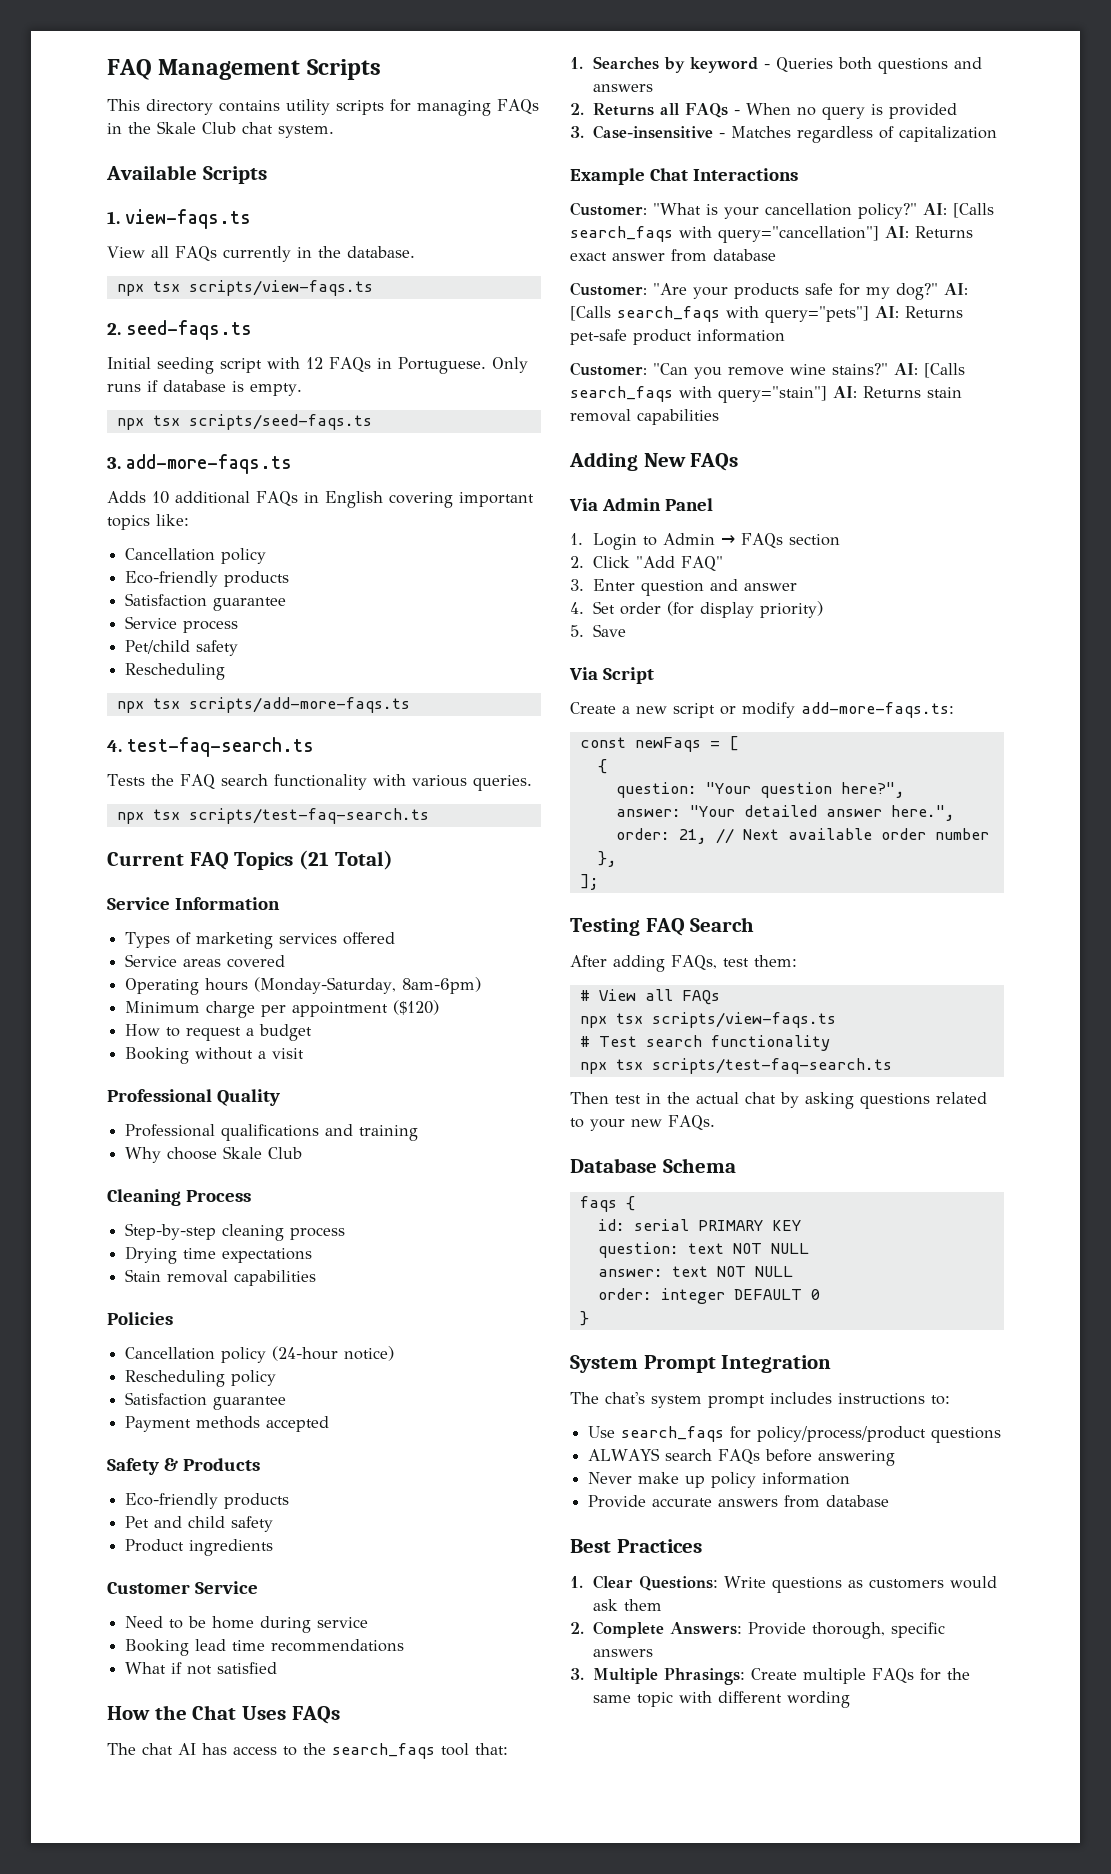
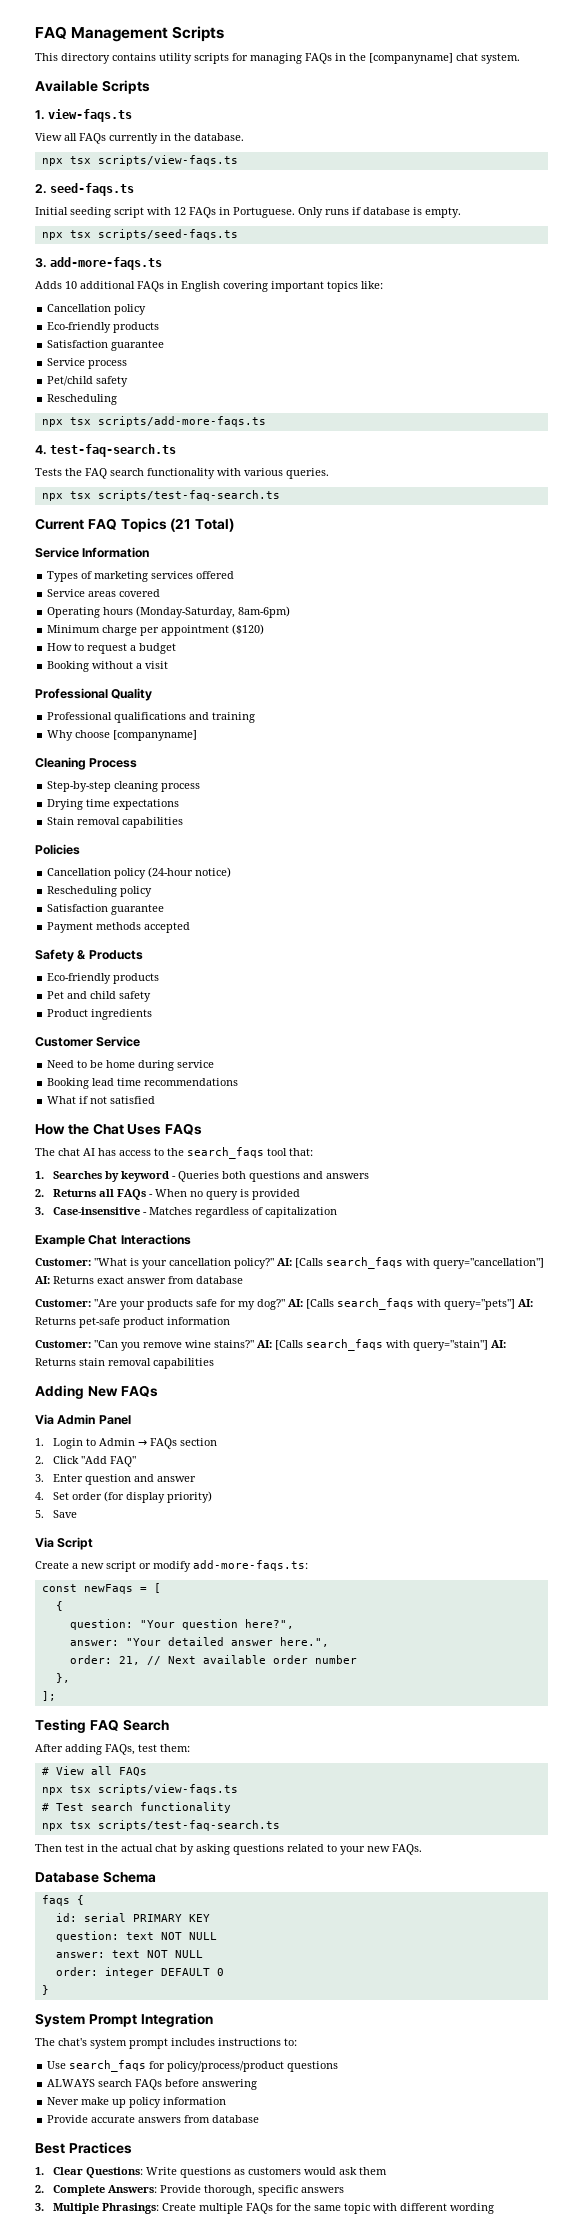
[157,121,236,134] Skale Club -> [369,53,453,64] [companyname]
[223,1146,303,1159] Skale Club -> [113,730,198,741] [companyname]

